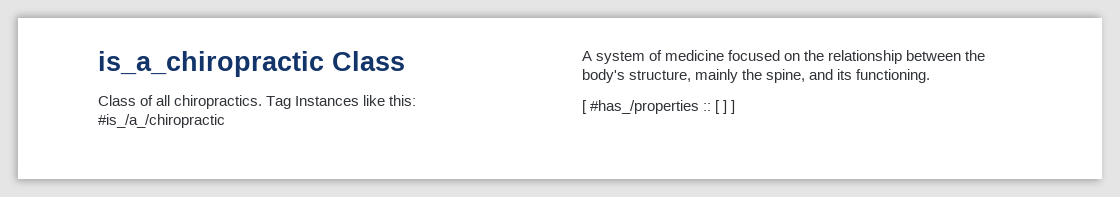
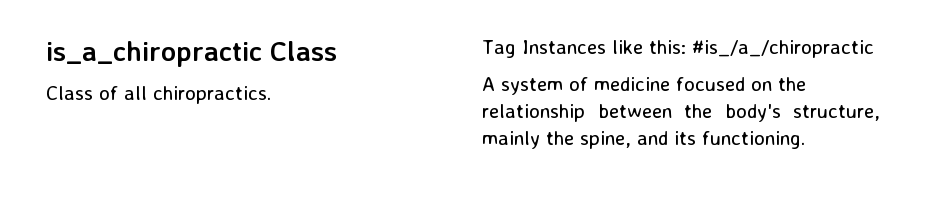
(263, 102) none -> (271, 95) //
[582,100,736,114] // [ #has_/properties :: [ ] ] -> (805, 140) none

